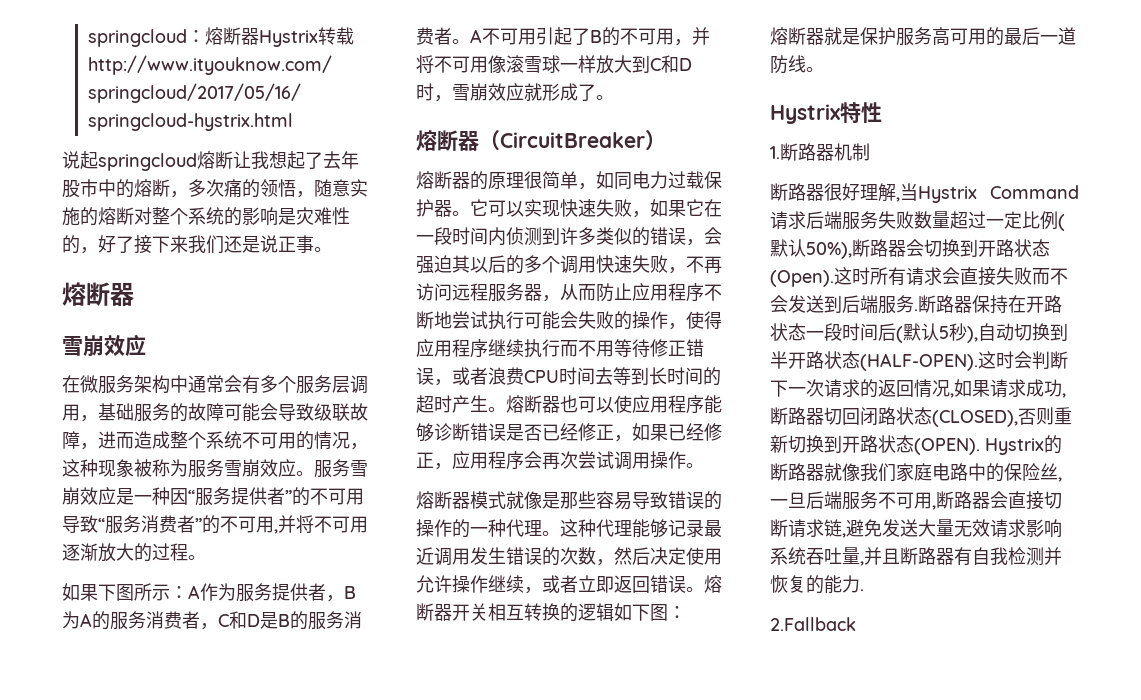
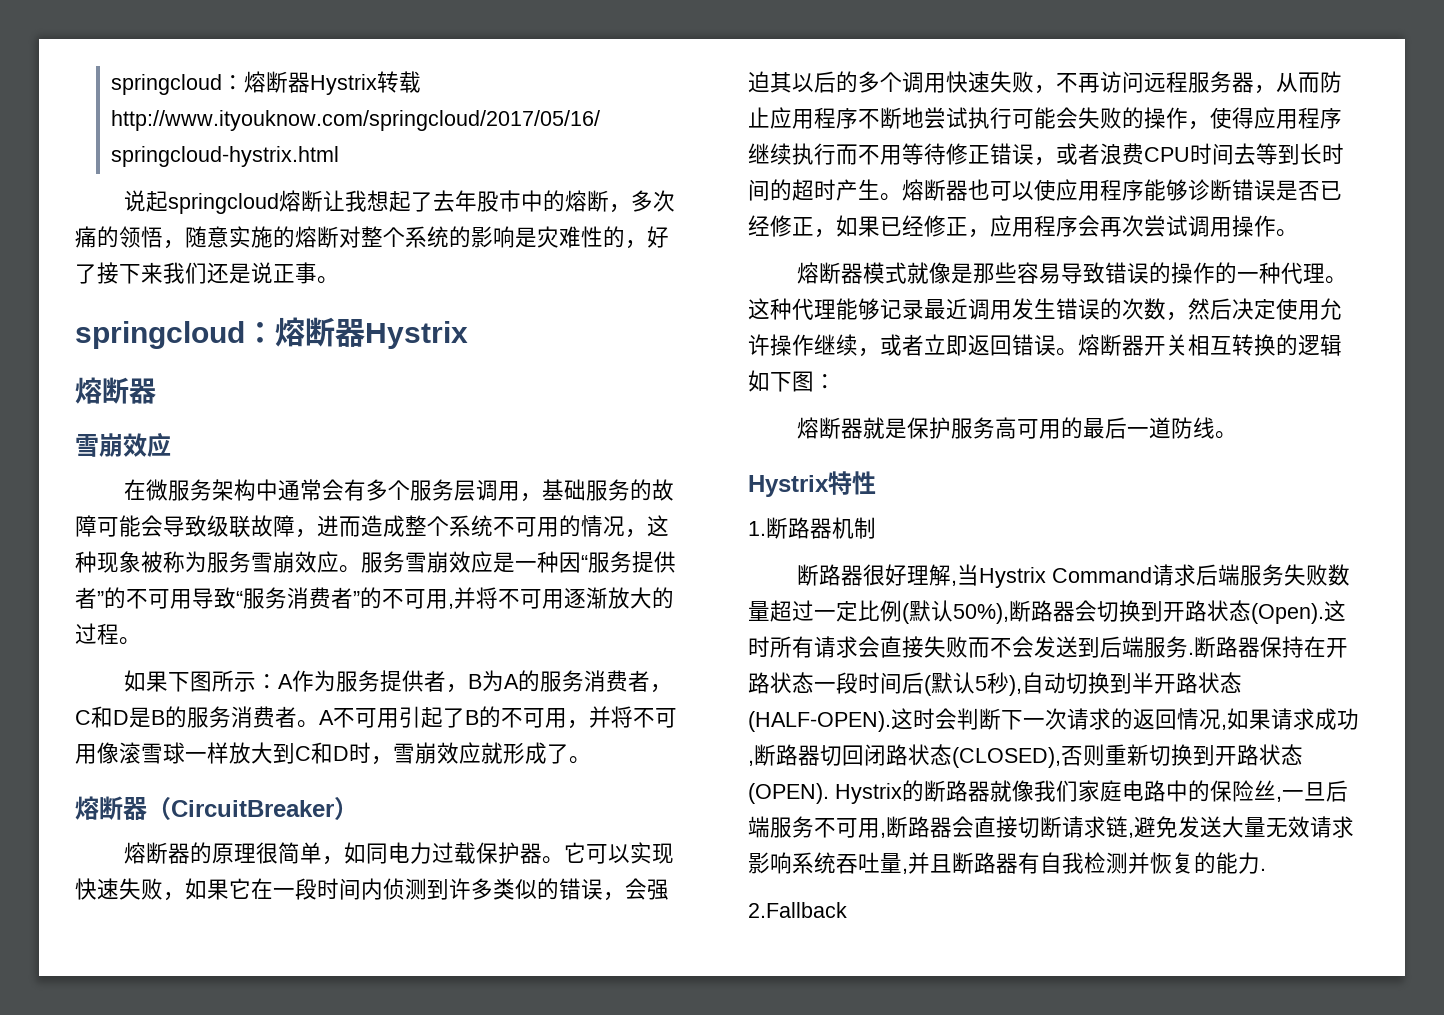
(332, 249) none -> [75,317,468,349] // springcloud：熔断器Hystrix

